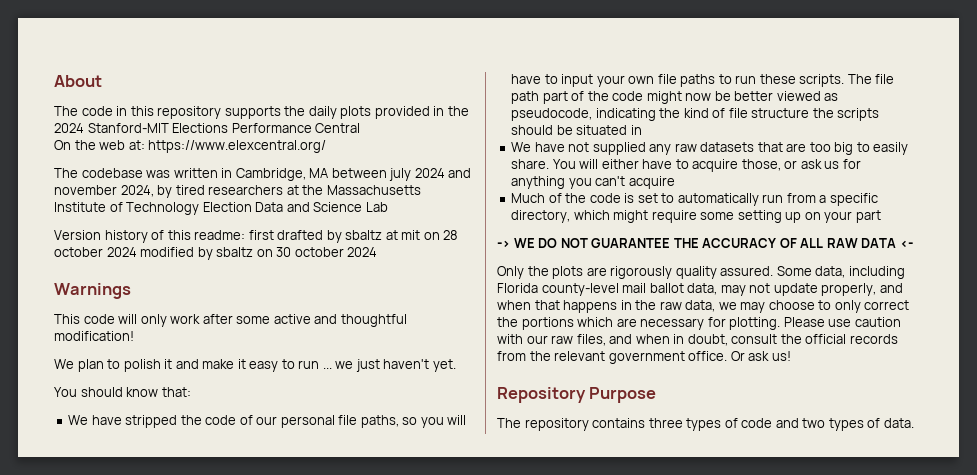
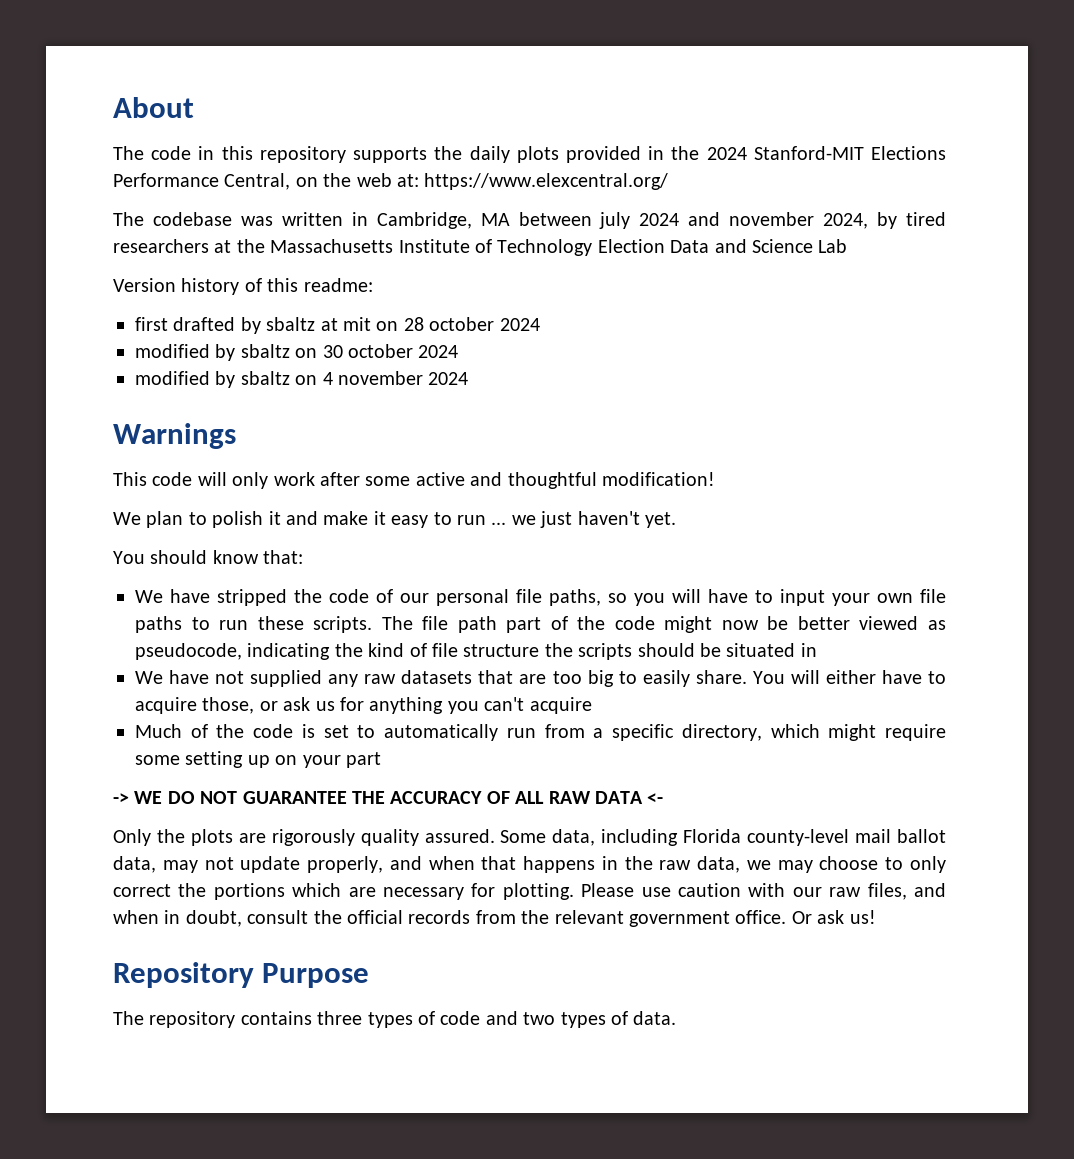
[315,123,361,133] [54,140,71,150] Central // On -> [224,173,318,190] Central, on
(246, 235) none -> (373, 285) //
(137, 252) none -> (540, 324) //
(378, 252) none -> [135,371,469,388] // modified by sbaltz on 4 november 2024

